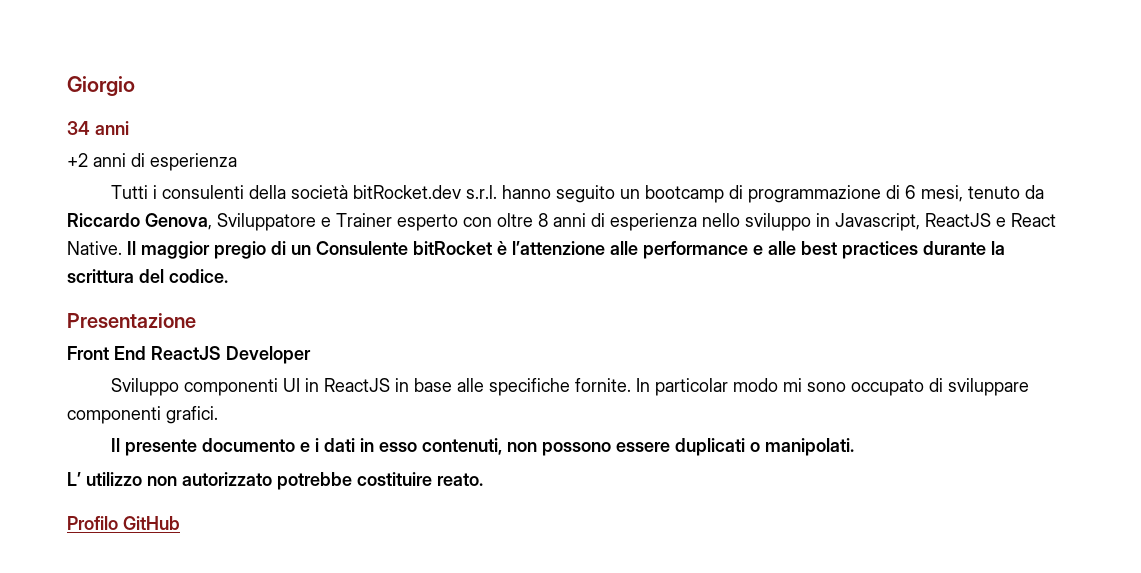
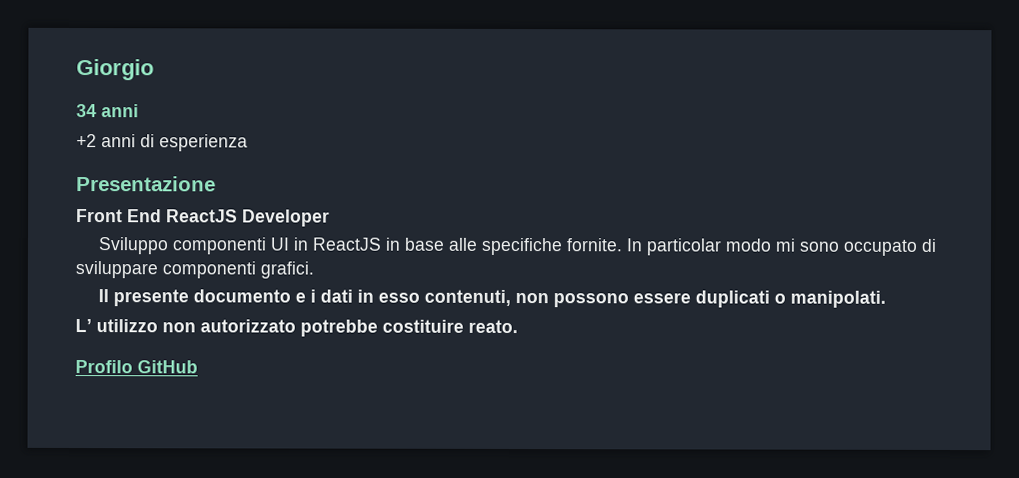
[110,185,1044,203] [67,213,1056,231] [67,241,1005,259] [67,269,228,283] // Tutti i consulenti della società bitRocket.dev s.r.l. hanno seguito un bootcamp di programmazione di 6 mesi, tenuto da Riccardo Genova, Sviluppatore e Trainer esperto con oltre 8 anni di esperienza nello sviluppo in Javascript, ReactJS e React Native. Il maggior pregio di un Consulente bitRocket è l’attenzione alle performance e alle best practices durante la scrittura del codice. -> (248, 143) none

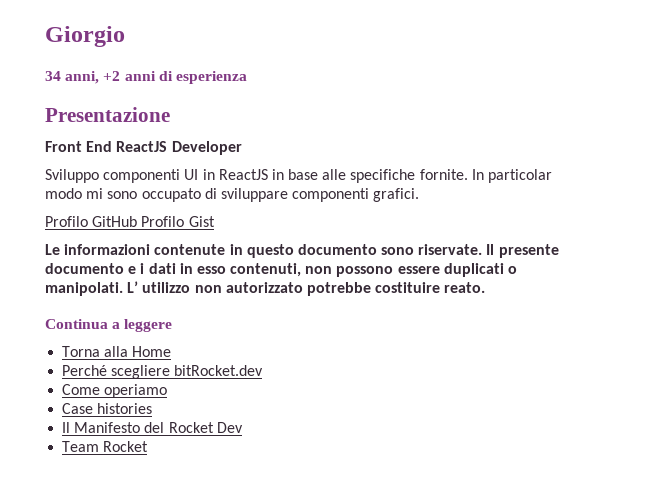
[101,104,139,118] anni // -> [65,71,100,84] anni,
(314, 270) none -> [45,216,215,227] [45,244,483,258] Profilo GitHub Profilo Gist // Le informazioni contenute in questo documento sono riservate.
(887, 299) // -> (123, 289) none
[75,360,198,374] Profilo GitHub -> [45,319,173,332] [62,346,172,357] [62,365,264,379] [62,384,168,398] [62,403,153,414] [62,422,243,433] [62,441,149,452] Continua a leggere // Torna alla Home // Perché scegliere bitRocket.dev // Come operiamo // Case histories // Il Manifesto del Rocket Dev // Team Rocket

